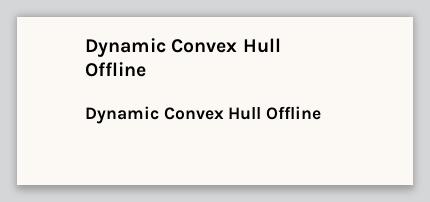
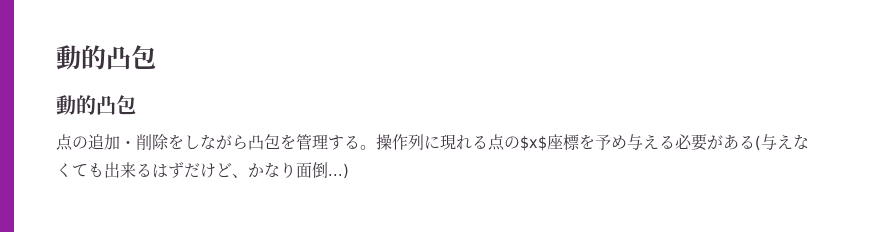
[85,38,281,57] [85,62,146,77] [85,106,322,124] Dynamic Convex Hull Offline // Dynamic Convex Hull Offline -> [56,45,156,70] [56,95,136,115] [56,134,809,151] [56,162,349,179] 動的凸包 // 動的凸包 // 点の追加・削除をしながら凸包を管理する。操作列に現れる点の$x$座標を予め与える必要がある(与えなくても出来るはずだけど、かなり面倒...)

